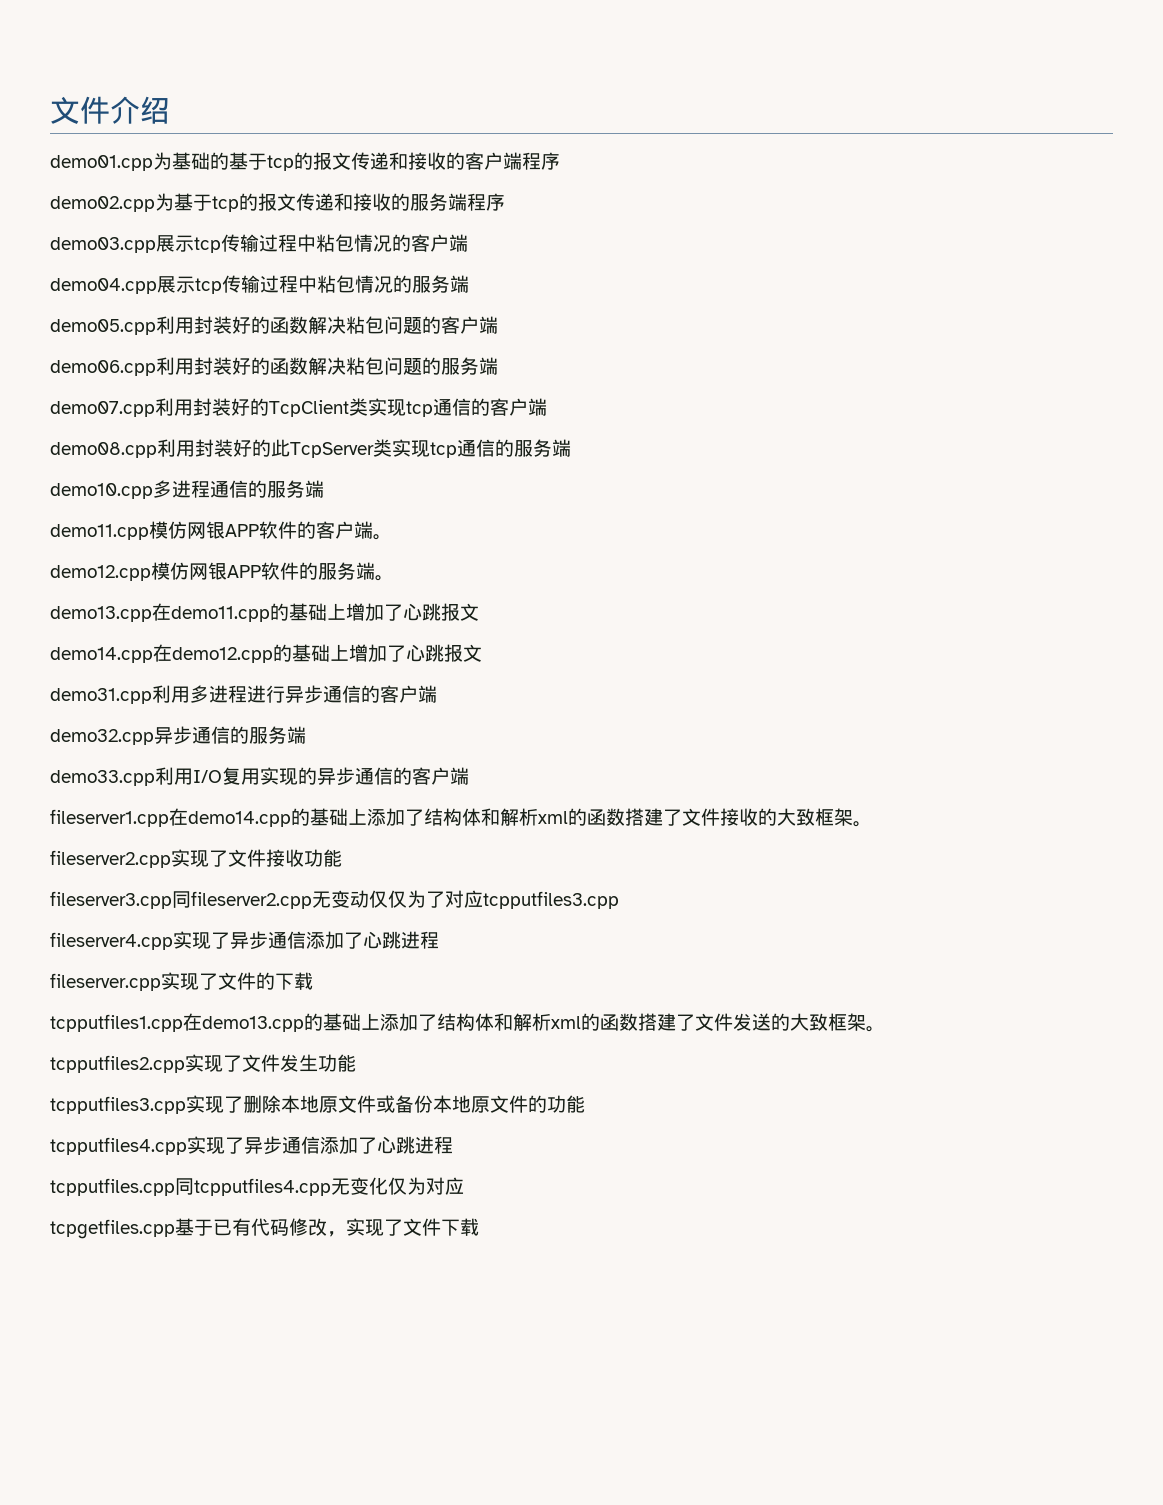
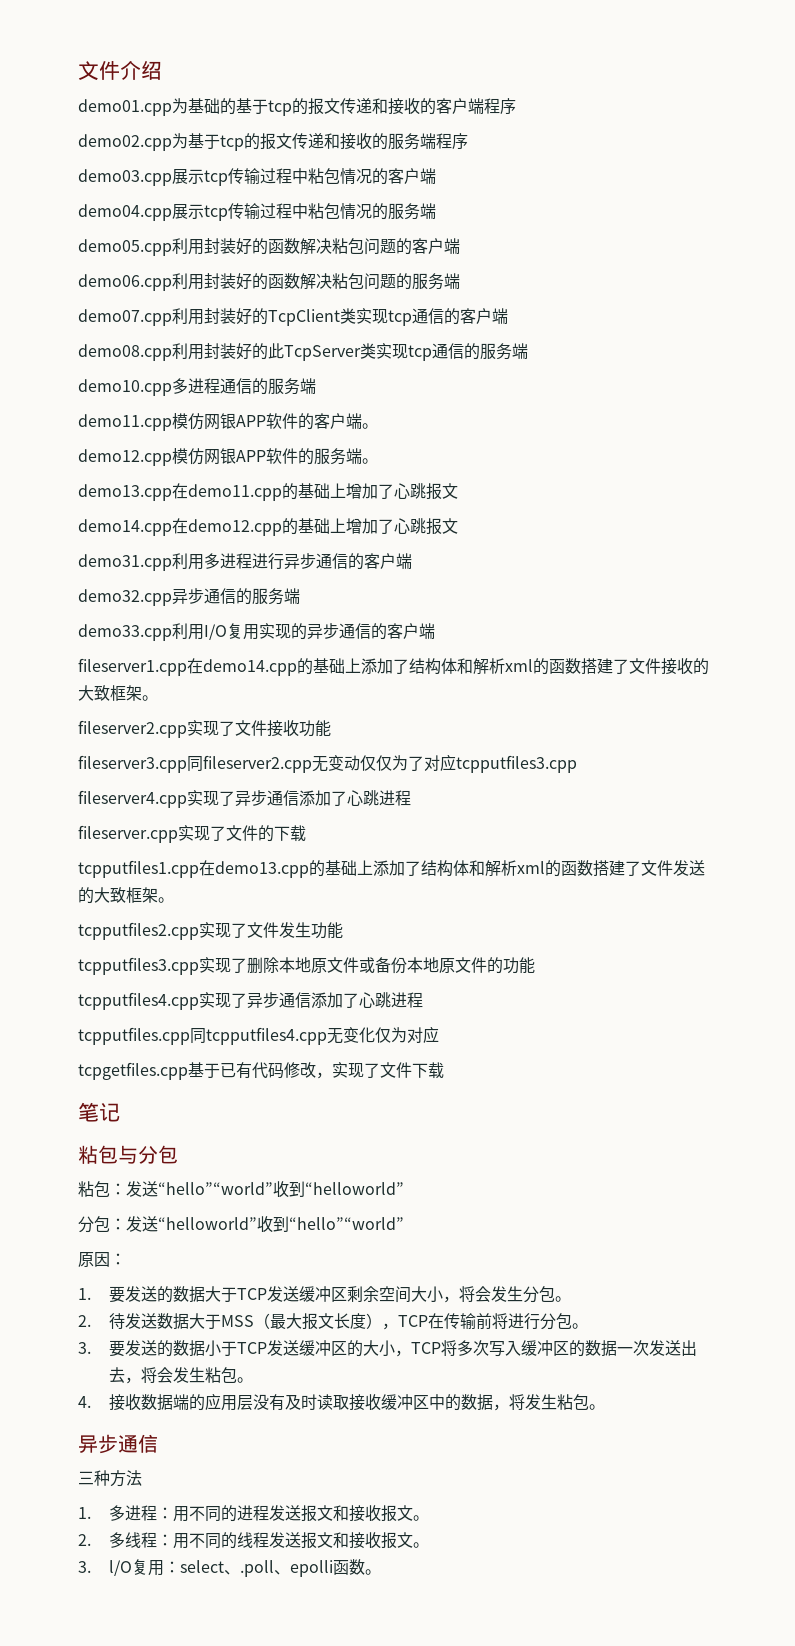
(479, 1227) none -> [78,1102,120,1122] [78,1145,178,1164] [78,1181,404,1198] [78,1216,404,1233] [78,1252,126,1267] [78,1286,571,1303] [78,1313,588,1330] [78,1340,697,1357] [108,1367,253,1384] [78,1393,605,1411] [78,1434,158,1454] [78,1470,142,1487] [78,1505,429,1522] [78,1532,429,1549] [78,1559,381,1577] // 笔记 // 粘包与分包 // 粘包：发送“hello”“world”收到“helloworld” // 分包：发送“helloworld”收到“hello”“world” // 原因： // 1.要发送的数据大于TCP发送缓冲区剩余空间大小，将会发生分包。 // 2.待发送数据大于MSS（最大报文长度），TCP在传输前将进行分包。 // 3.要发送的数据小于TCP发送缓冲区的大小，TCP将多次写入缓冲区的数据一次发送出去，将会发生粘包。 // 4.接收数据端的应用层没有及时读取接收缓冲区中的数据，将发生粘包。 // 异步通信 // 三种方法 // 1.多进程：用不同的进程发送报文和接收报文。 // 2.多线程：用不同的线程发送报文和接收报文。 // 3. l/O复用：select、.poll、epolli函数。

